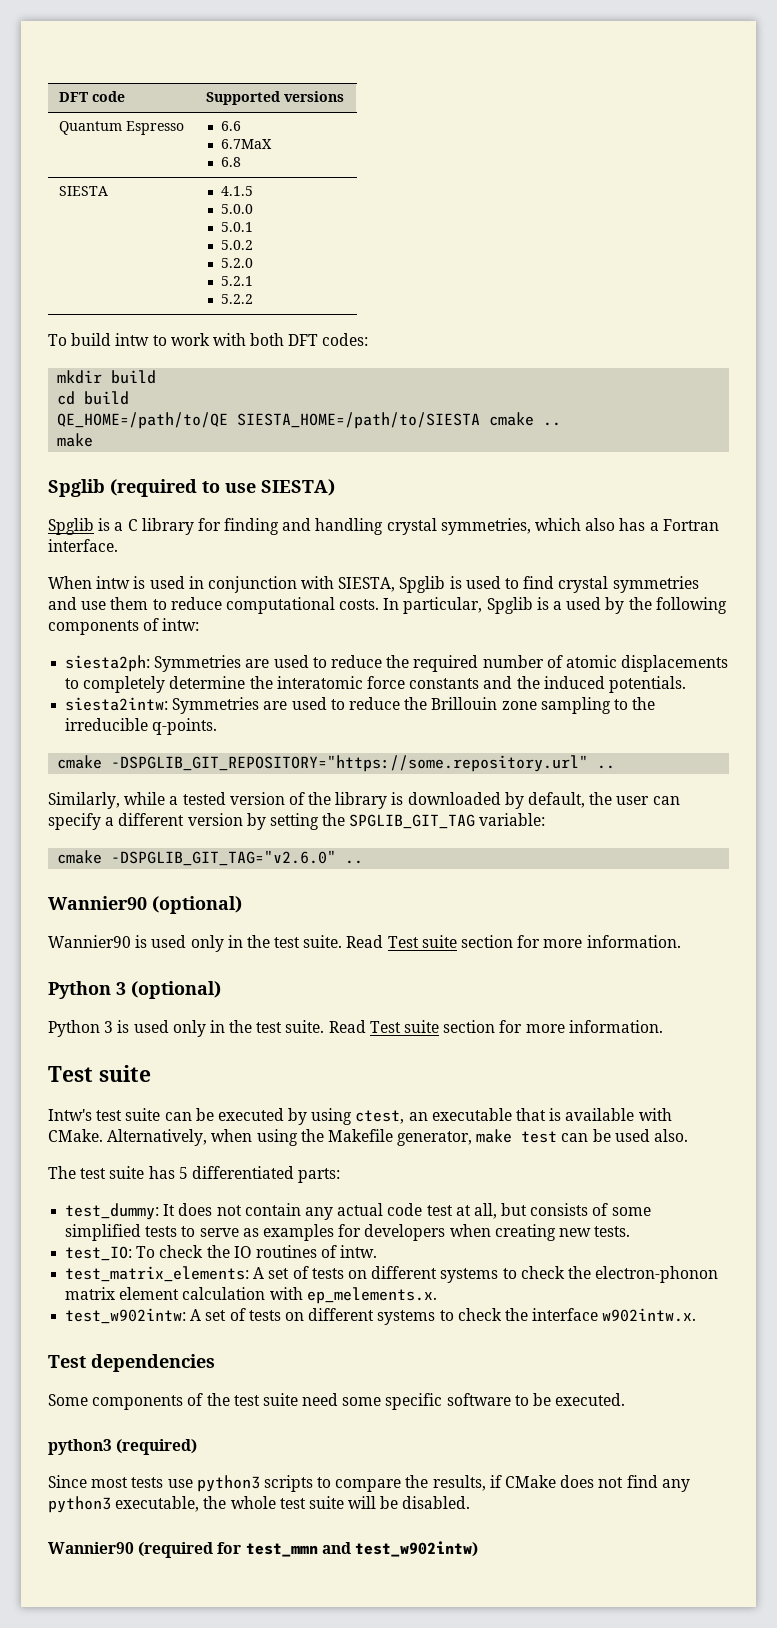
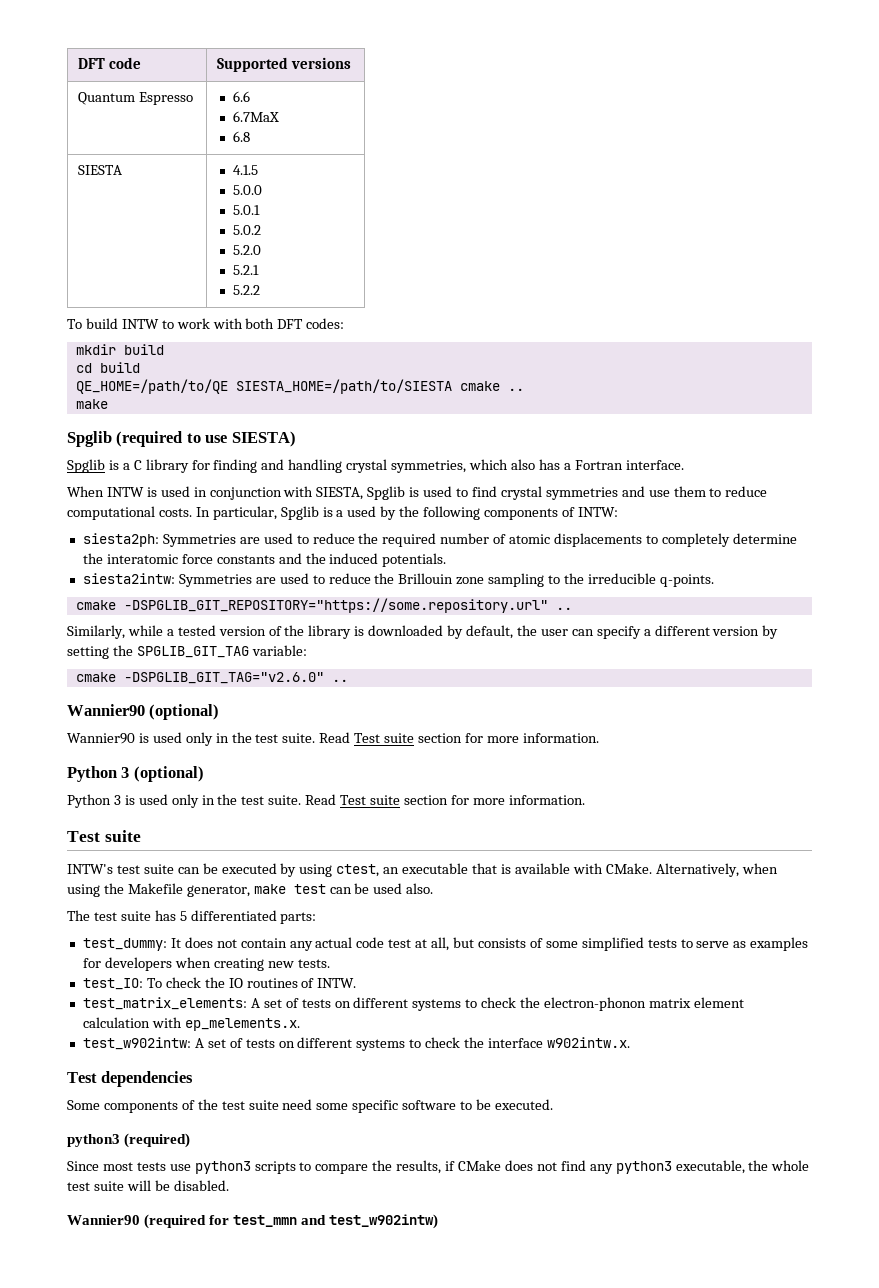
[115,333,150,346] intw -> [121,319,159,329] INTW
[96,576,131,589] intw -> [106,487,144,497] INTW
[162,618,200,631] intw: -> [577,507,618,517] INTW:
[48,1109,92,1121] Intw's -> [67,864,113,874] INTW's
[340,1245,378,1258] intw. -> [317,978,357,988] INTW.

